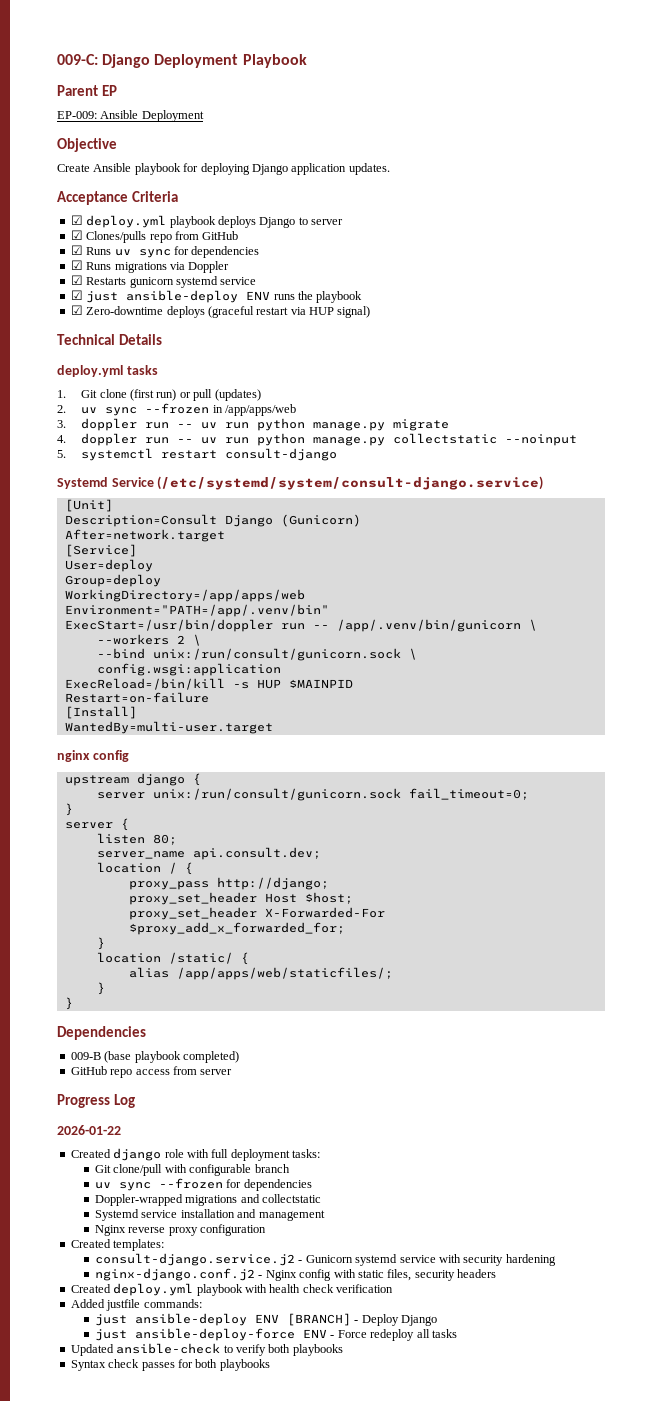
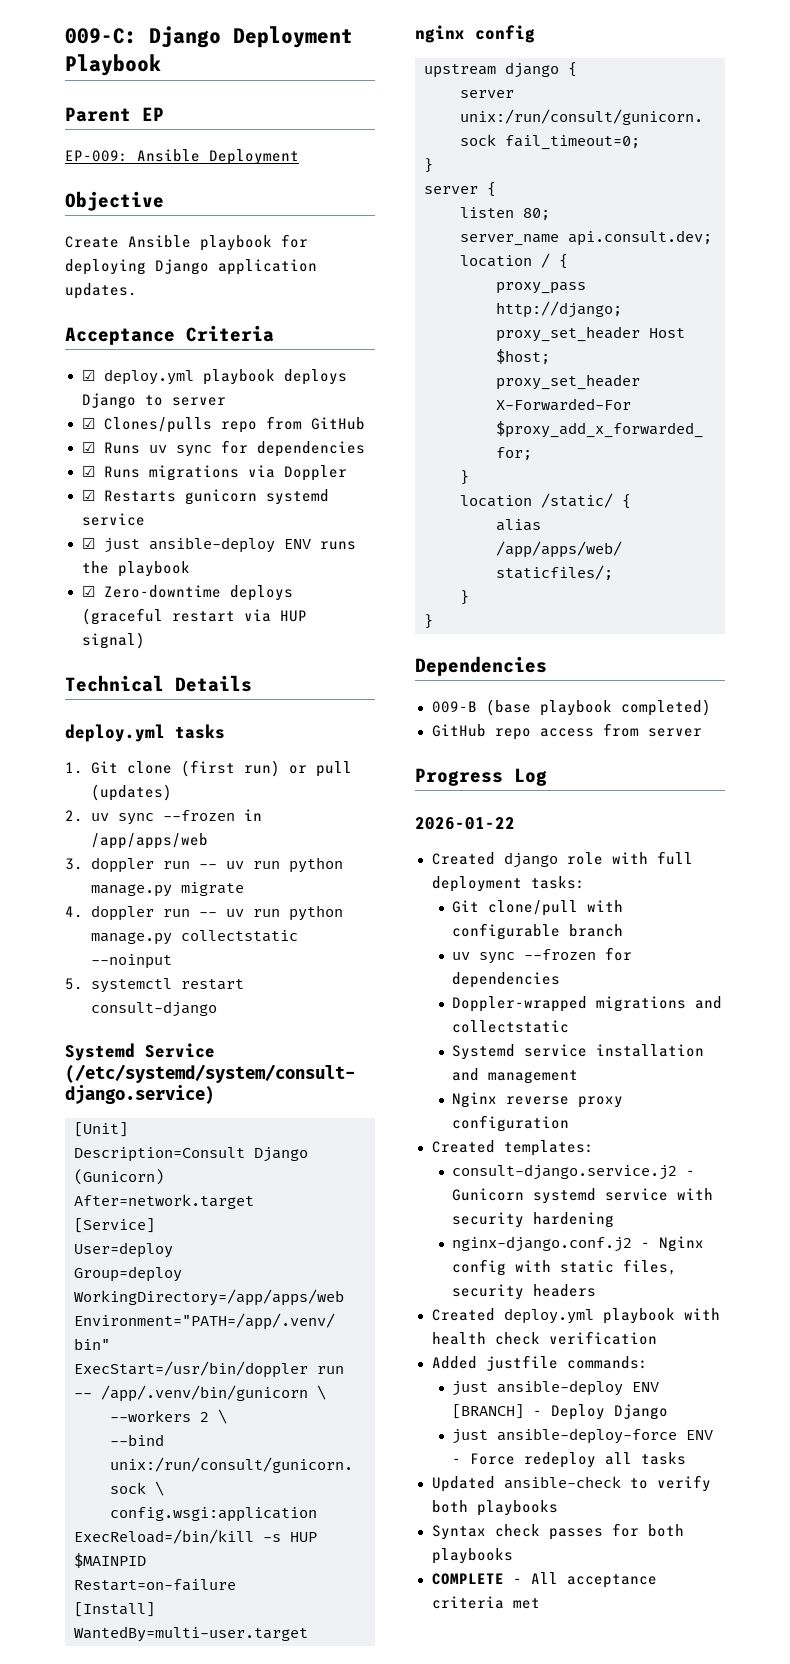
(270, 1365) none -> [431,1572,657,1588] [431,1596,540,1609] // COMPLETE - All acceptance criteria met

